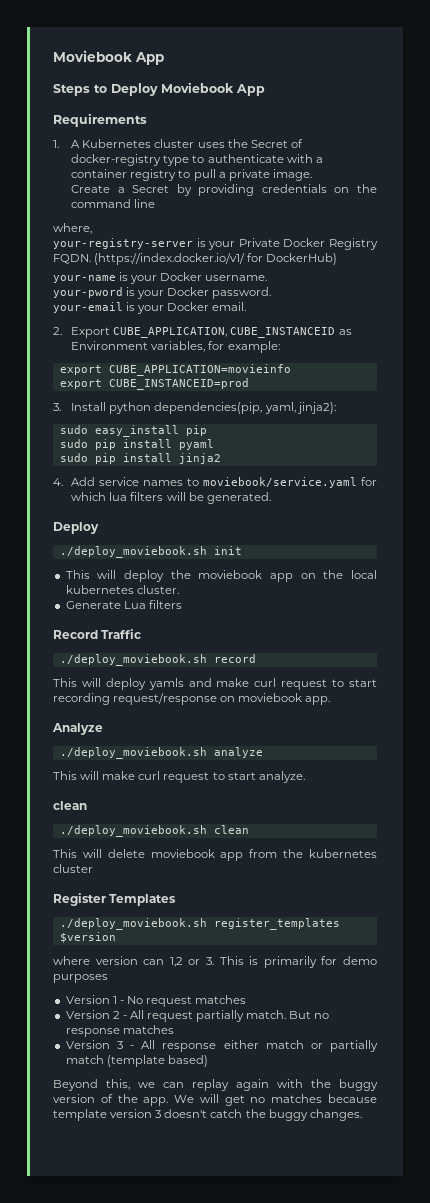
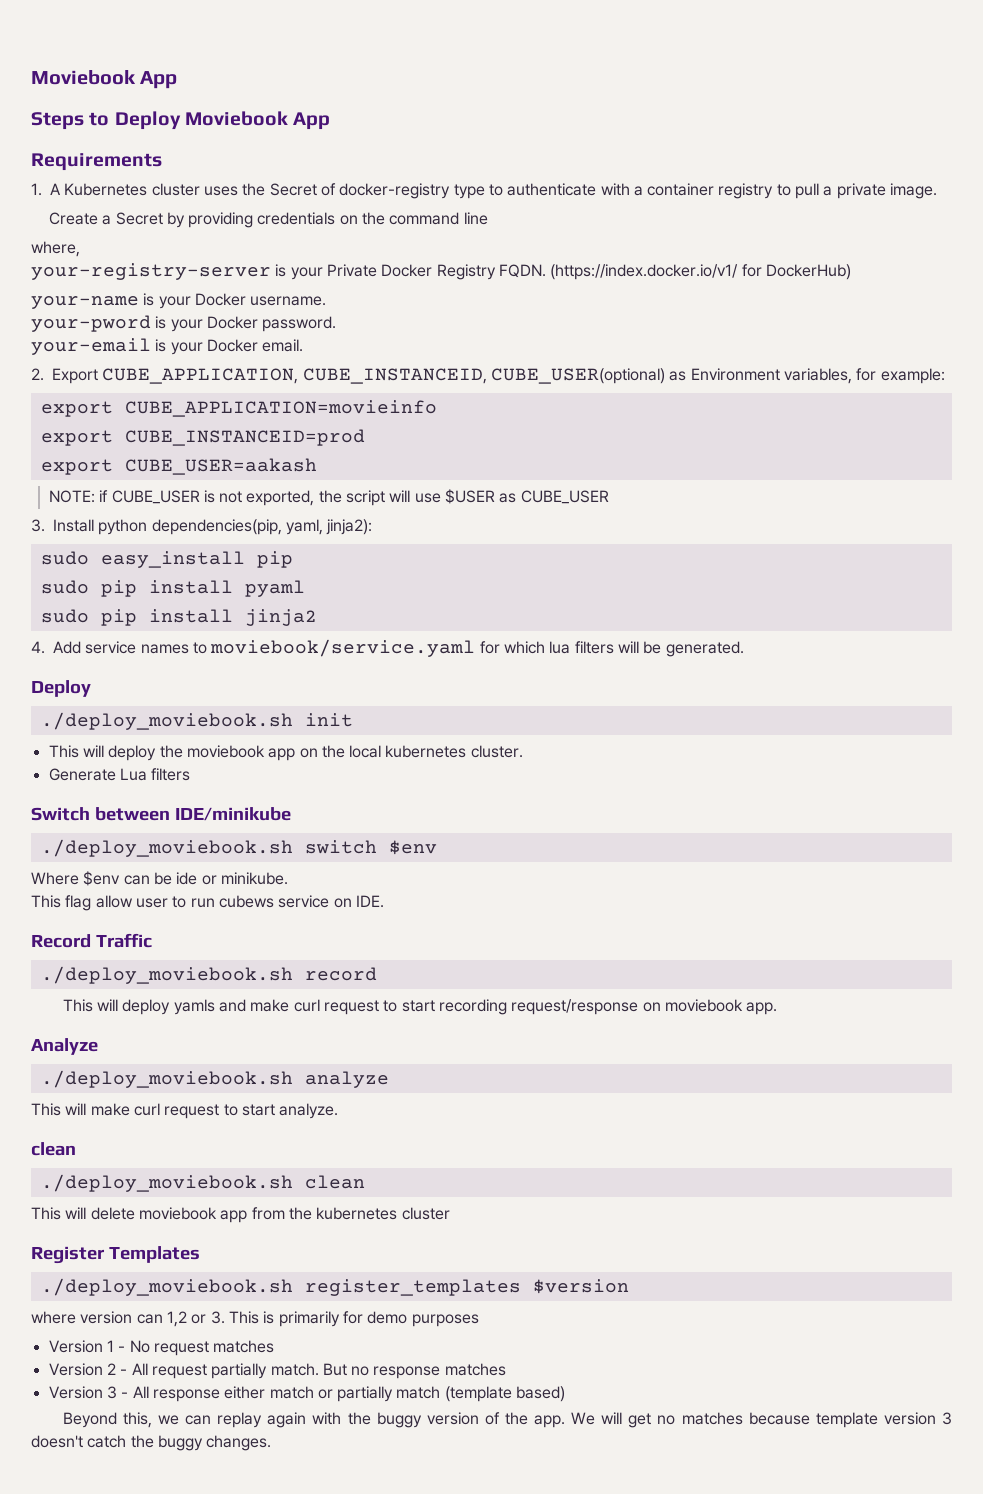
[230,327,336,338] CUBE_INSTANCEID -> [302,368,665,384] CUBE_INSTANCEID, CUBE_USER(optional)
(249, 384) none -> [40,458,317,475] [48,489,609,506] // export CUBE_USER=aakash // NOTE: if CUBE_USER is not exported, the script will use $USER as CUBE_USER
(182, 604) none -> [31,807,291,821] [40,839,437,857] [31,871,288,886] [31,895,384,911] // Switch between IDE/minikube // ./deploy_moviebook.sh switch $env // Where $env can be ide or minikube. // This flag allow user to run cubews service on IDE.

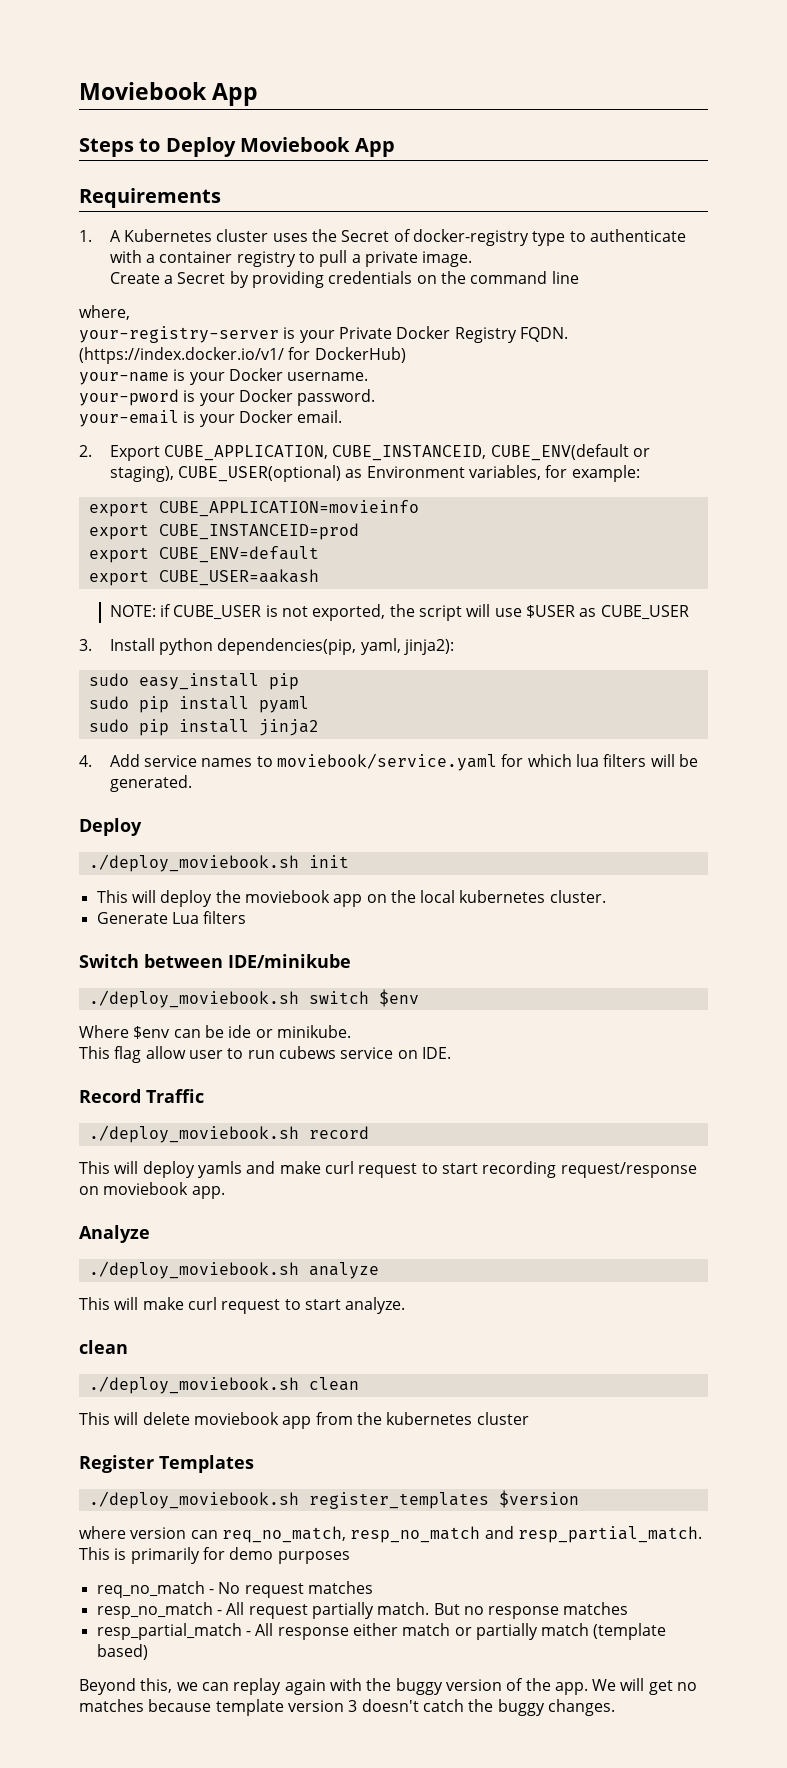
(487, 376) none -> [490,444,651,461] [109,466,174,482] CUBE_ENV(default or staging),
(365, 437) none -> [88,546,319,563] // export CUBE_ENV=default
[166,1311,225,1327] 1,2 or 3. -> [221,1526,702,1543] req_no_match, resp_no_match and resp_partial_match.
[48,1340,114,1353] Version 1 -> [96,1581,205,1598] req_no_match
[48,1363,116,1376] Version 2 -> [96,1602,213,1619] resp_no_match
[48,1386,117,1399] Version 3 -> [96,1623,242,1640] resp_partial_match

